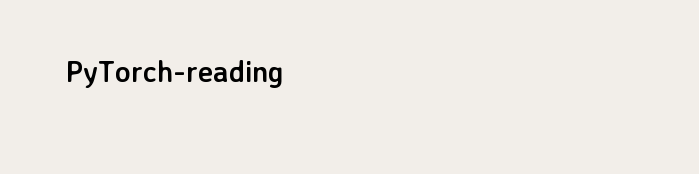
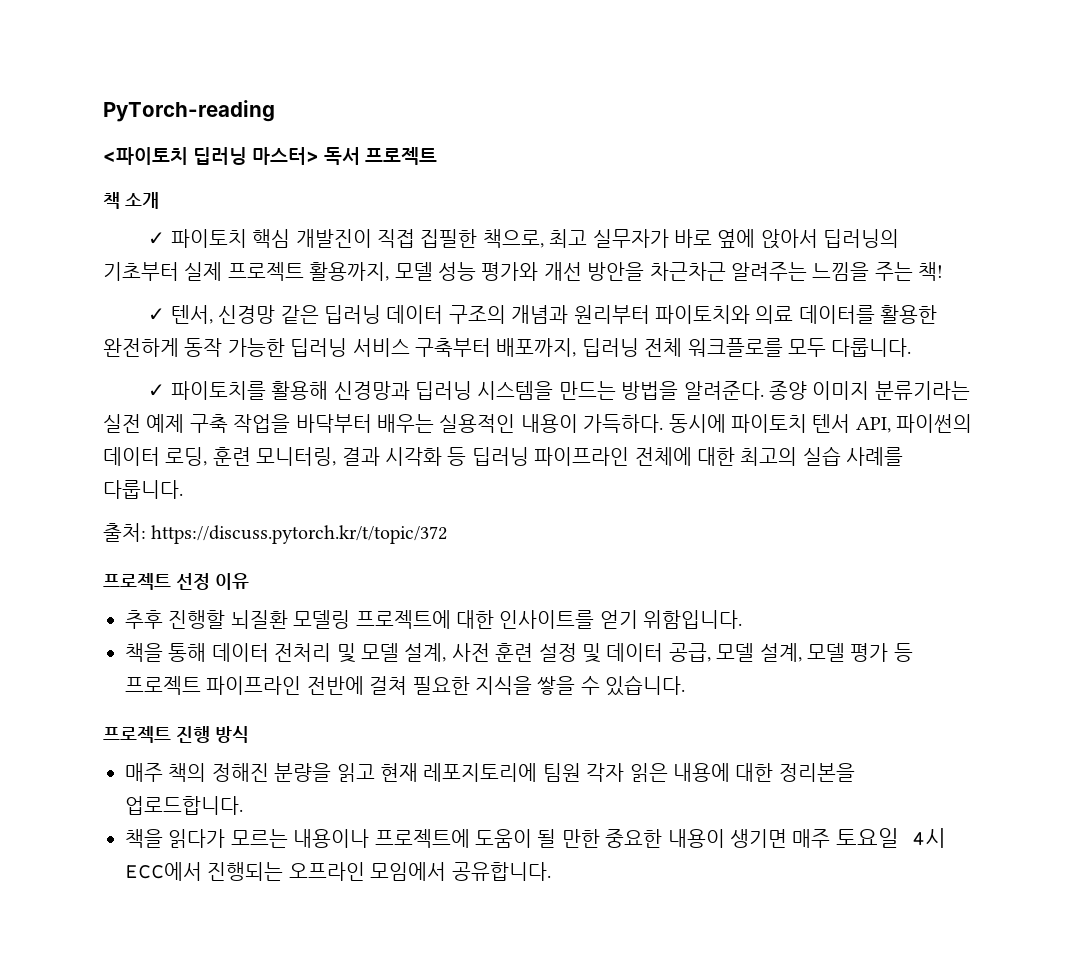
(284, 74) none -> [103,147,437,165] [103,192,159,209] [148,229,900,249] [103,262,944,281] [148,305,938,324] [103,338,912,357] [148,381,970,400] [103,414,973,433] [103,446,904,466] [103,480,183,499] [103,523,448,544] [103,573,249,590] [125,610,743,629] [125,643,913,663] [125,675,686,696] [103,726,249,743] [125,763,855,782] [125,796,243,815] [125,828,946,848] [125,862,551,881] // <파이토치 딥러닝 마스터> 독서 프로젝트 // 책 소개 // ✓ 파이토치 핵심 개발진이 직접 집필한 책으로, 최고 실무자가 바로 옆에 앉아서 딥러닝의 기초부터 실제 프로젝트 활용까지, 모델 성능 평가와 개선 방안을 차근차근 알려주는 느낌을 주는 책! // ✓ 텐서, 신경망 같은 딥러닝 데이터 구조의 개념과 원리부터 파이토치와 의료 데이터를 활용한 완전하게 동작 가능한 딥러닝 서비스 구축부터 배포까지, 딥러닝 전체 워크플로를 모두 다룹니다. // ✓ 파이토치를 활용해 신경망과 딥러닝 시스템을 만드는 방법을 알려준다. 종양 이미지 분류기라는 실전 예제 구축 작업을 바닥부터 배우는 실용적인 내용이 가득하다. 동시에 파이토치 텐서 API, 파이썬의 데이터 로딩, 훈련 모니터링, 결과 시각화 등 딥러닝 파이프라인 전체에 대한 최고의 실습 사례를 다룹니다. // 출처: https://discuss.pytorch.kr/t/topic/372 // 프로젝트 선정 이유 // 추후 진행할 뇌질환 모델링 프로젝트에 대한 인사이트를 얻기 위함입니다. // 책을 통해 데이터 전처리 및 모델 설계, 사전 훈련 설정 및 데이터 공급, 모델 설계, 모델 평가 등 프로젝트 파이프라인 전반에 걸쳐 필요한 지식을 쌓을 수 있습니다. // 프로젝트 진행 방식 // 매주 책의 정해진 분량을 읽고 현재 레포지토리에 팀원 각자 읽은 내용에 대한 정리본을 업로드합니다. // 책을 읽다가 모르는 내용이나 프로젝트에 도움이 될 만한 중요한 내용이 생기면 매주 토요일 4시 ECC에서 진행되는 오프라인 모임에서 공유합니다.

